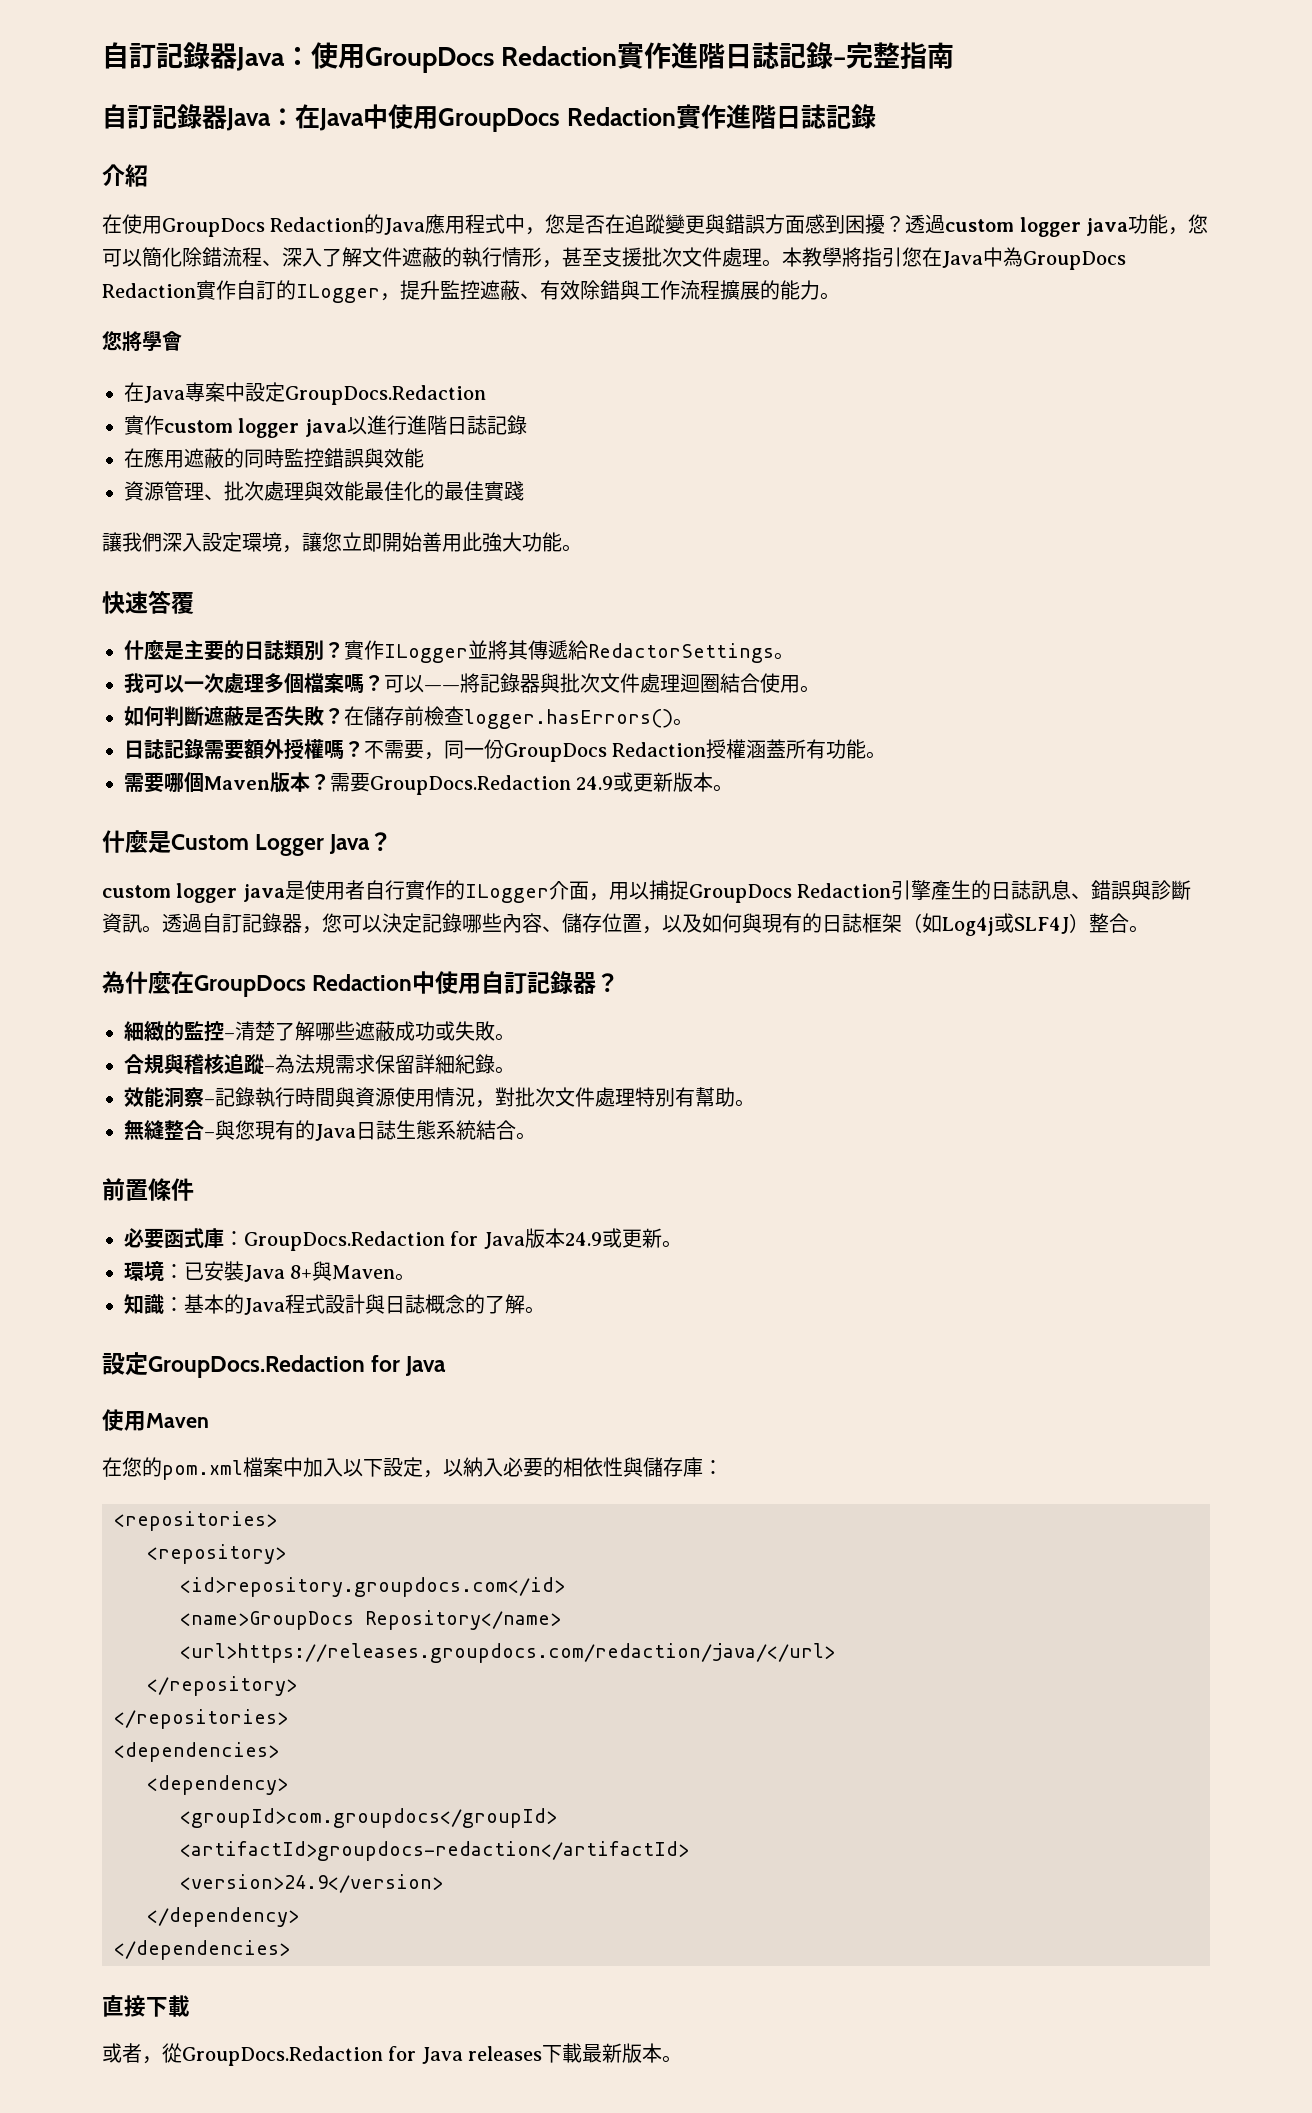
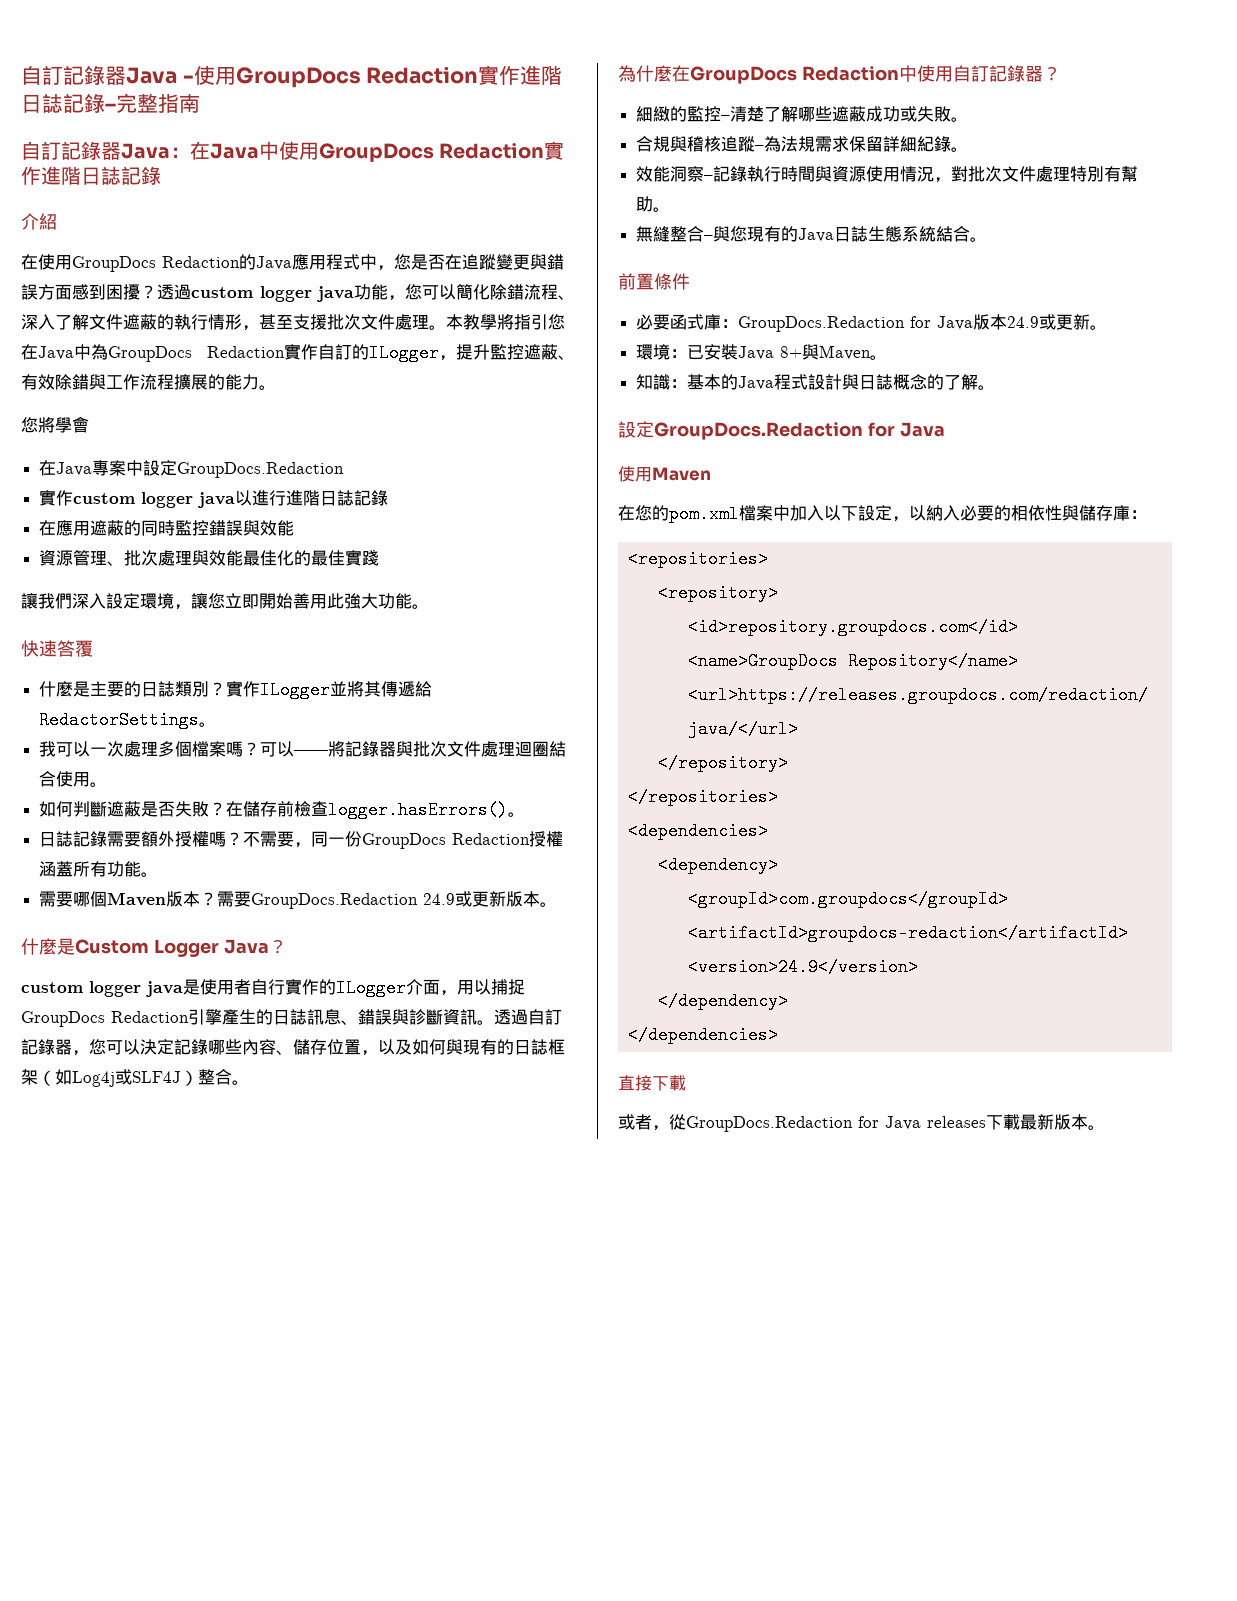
[102,42,311,71] 自訂記錄器Java： -> [21,65,194,85] 自訂記錄器Java -

